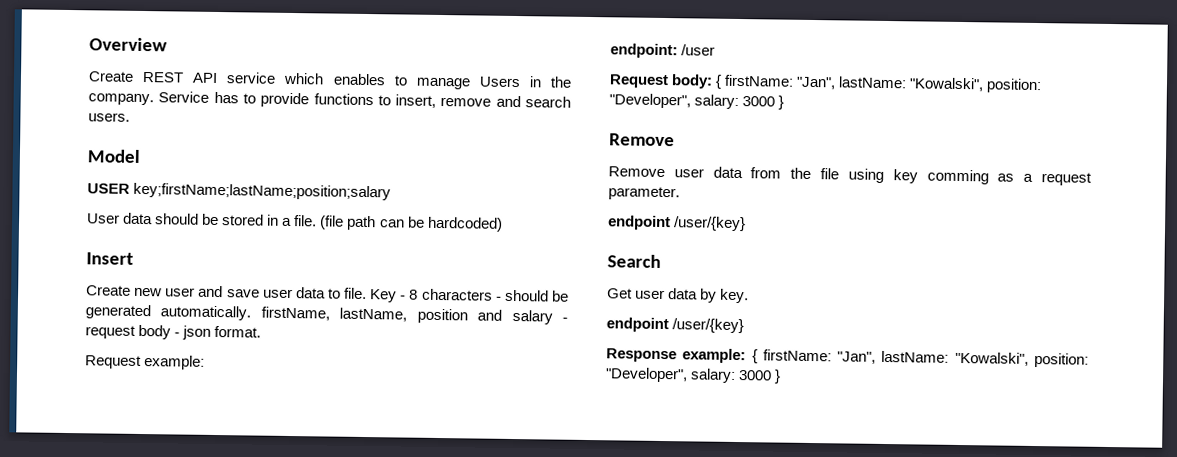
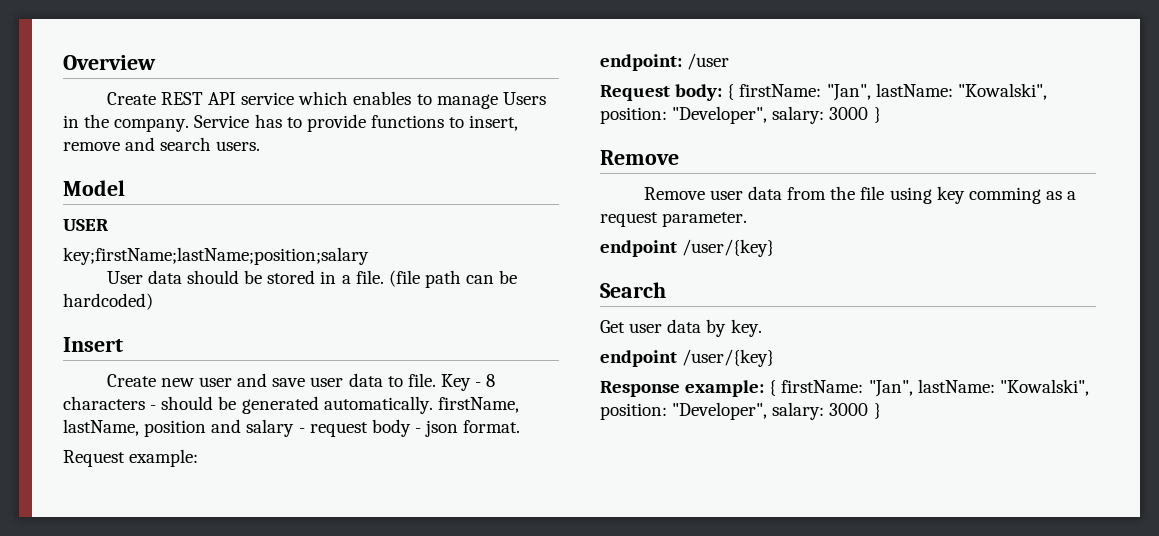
(130, 188) none -> (108, 225) //

